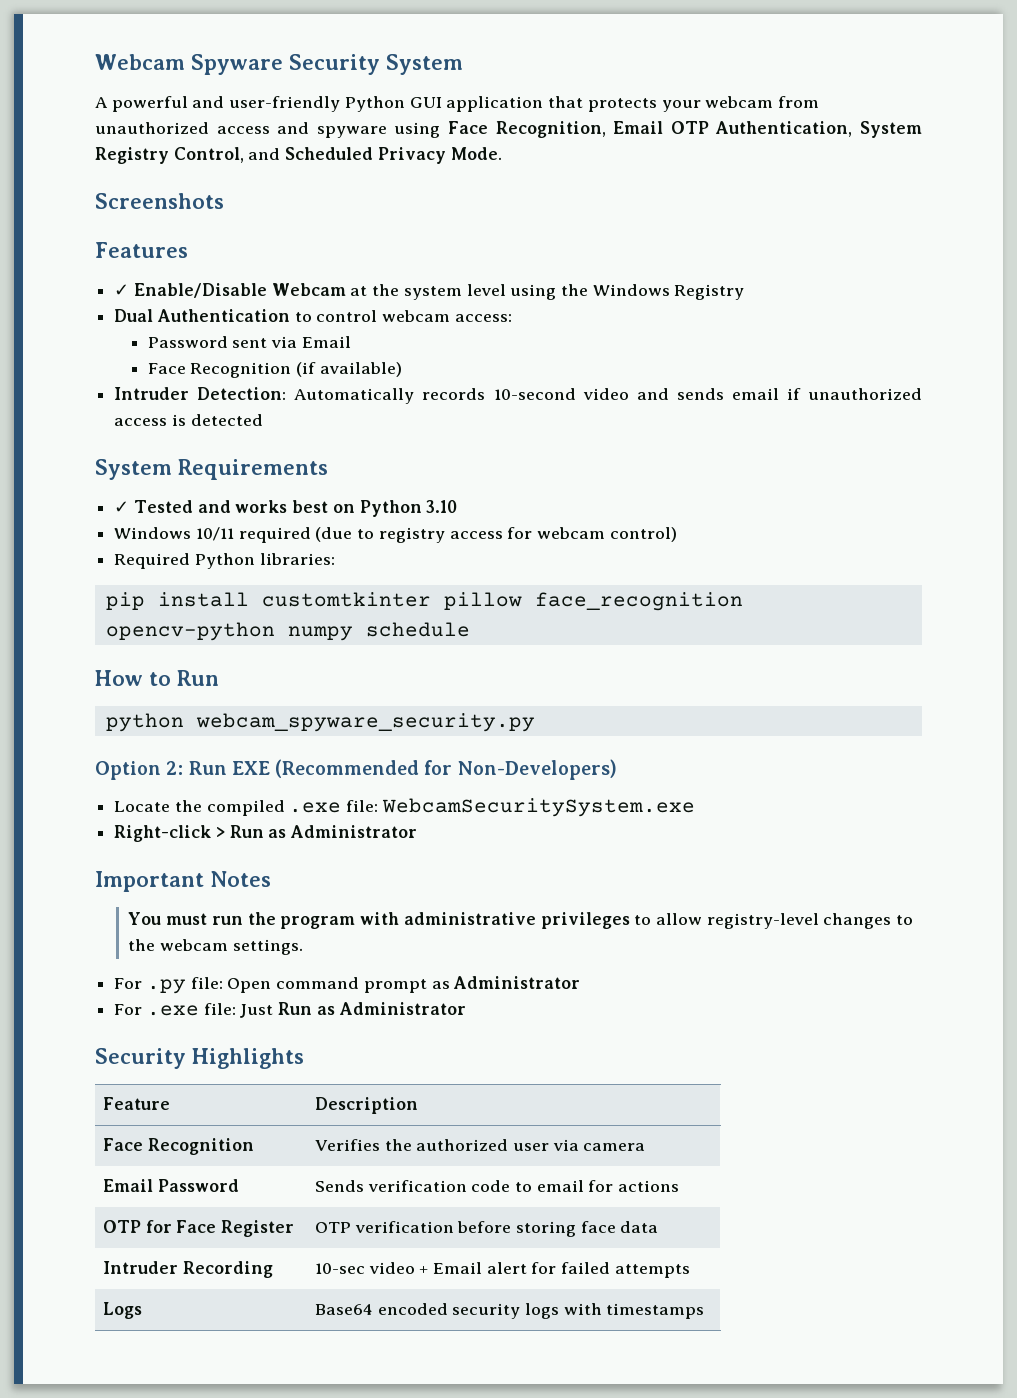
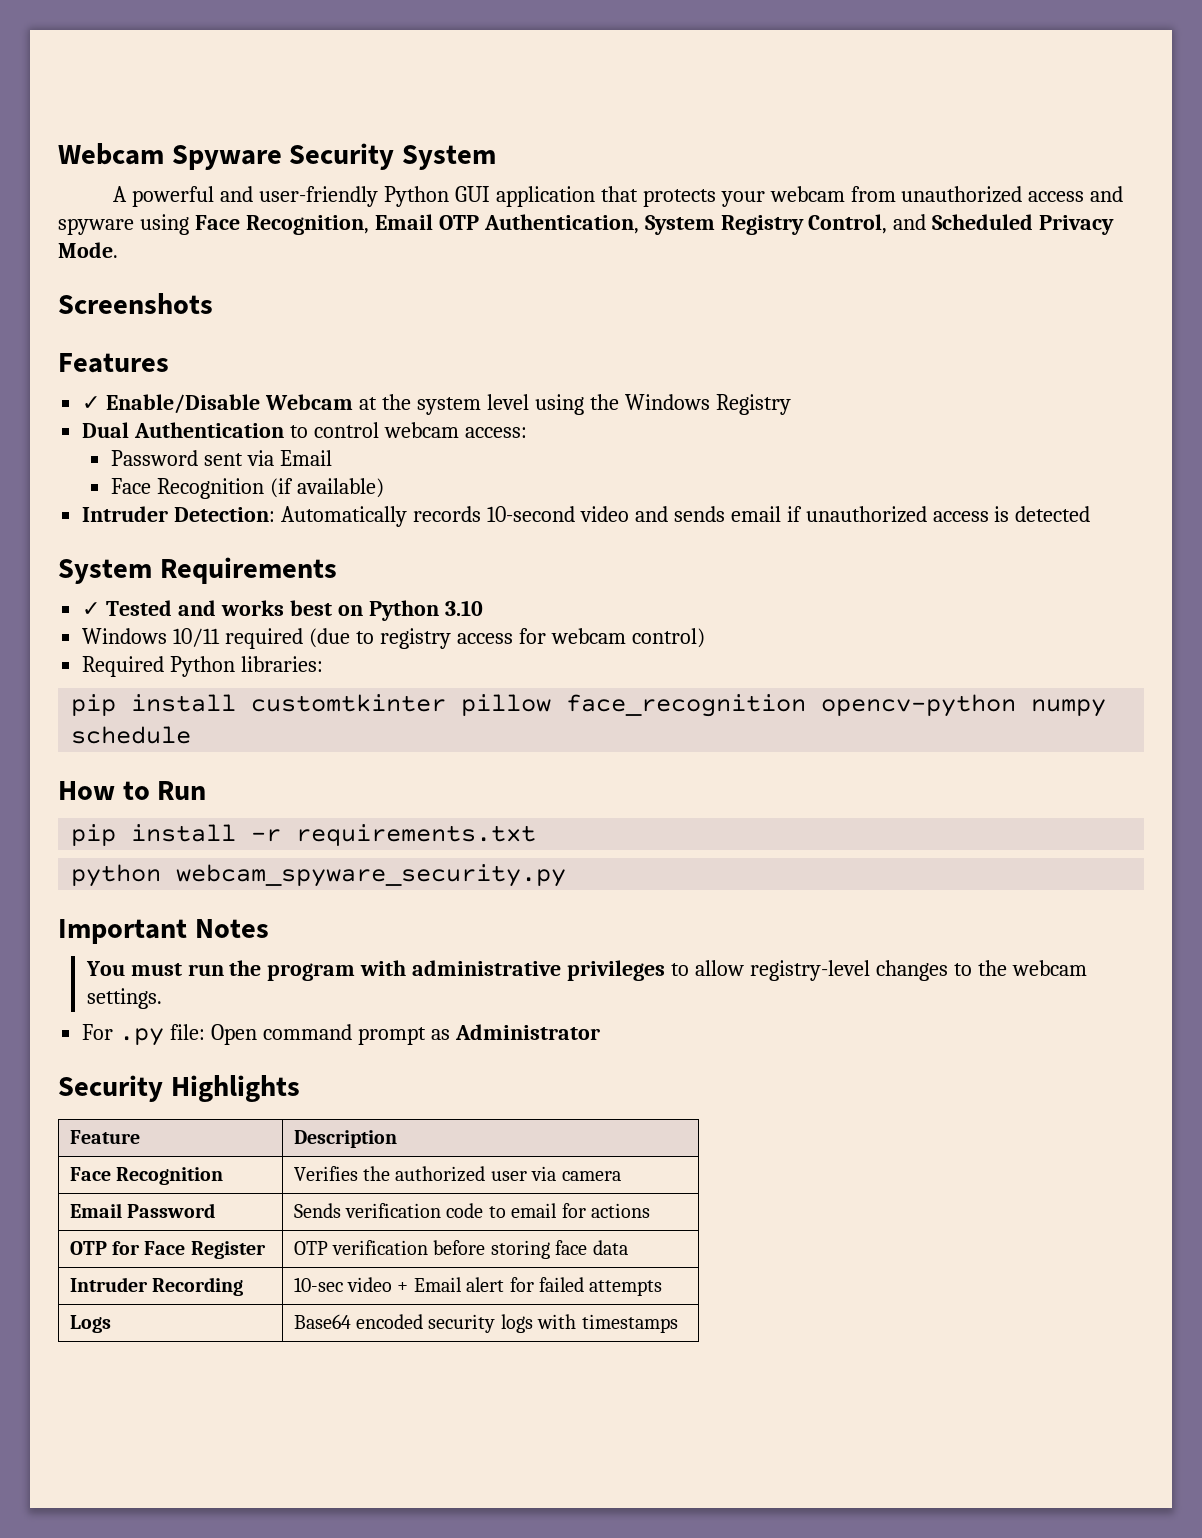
[105,713,535,732] [95,759,617,780] [114,798,695,817] [114,825,418,842] python webcam_spyware_security.py // Option 2: Run EXE (Recommended for Non-Developers) // Locate the compiled .exe file: WebcamSecuritySystem.exe // Right-click > Run as Administrator -> [71,824,537,846] [71,864,567,887] pip install -r requirements.txt // python webcam_spyware_security.py
[114,1002,466,1018] // For .exe file: Just Run as Administrator -> (600, 1032) none

